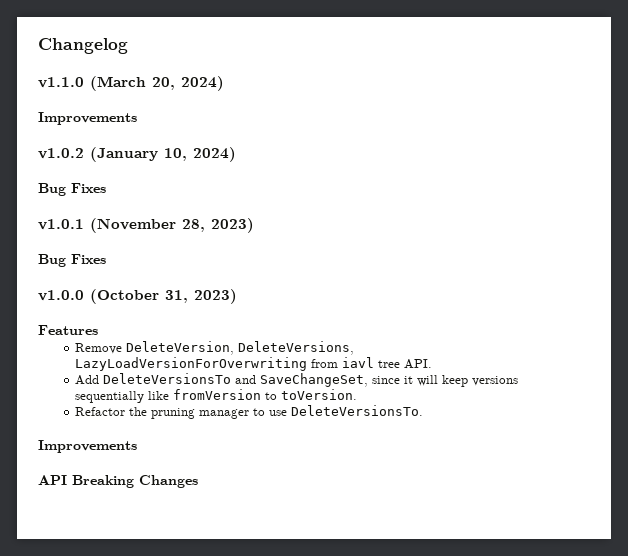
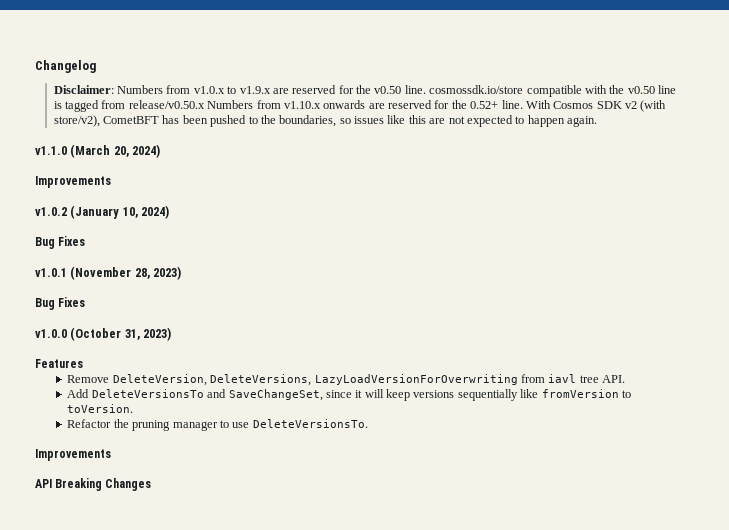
(128, 46) none -> [53,85,677,97] [53,100,667,112] [53,115,598,127] // Disclaimer: Numbers from v1.0.x to v1.9.x are reserved for the v0.50 line. cosmossdk.io/store compatible with the v0.50 line is tagged from release/v0.50.x Numbers from v1.10.x onwards are reserved for the 0.52+ line. With Cosmos SDK v2 (with store/v2), CometBFT has been pushed to the boundaries, so issues like this are not expected to happen again.

